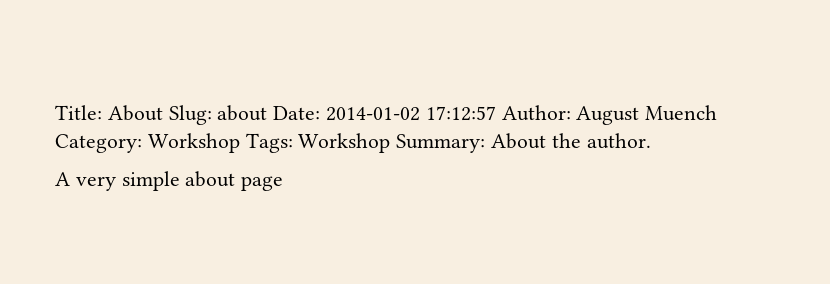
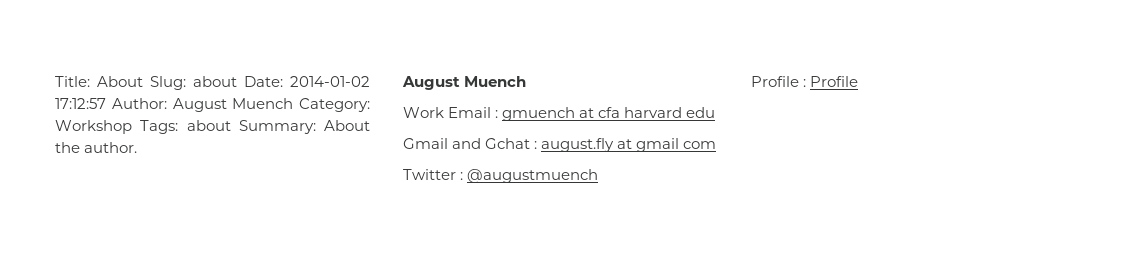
[298,133,391,153] Workshop -> [186,120,231,131] about
[55,171,284,191] A very simple about page -> [402,76,527,90] [403,107,716,121] [403,138,717,152] [403,169,599,183] [751,76,859,87] August Muench // Work Email : gmuench at cfa harvard edu // Gmail and Gchat : august.fly at gmail com // Twitter : @augustmuench // Profile : Profile

